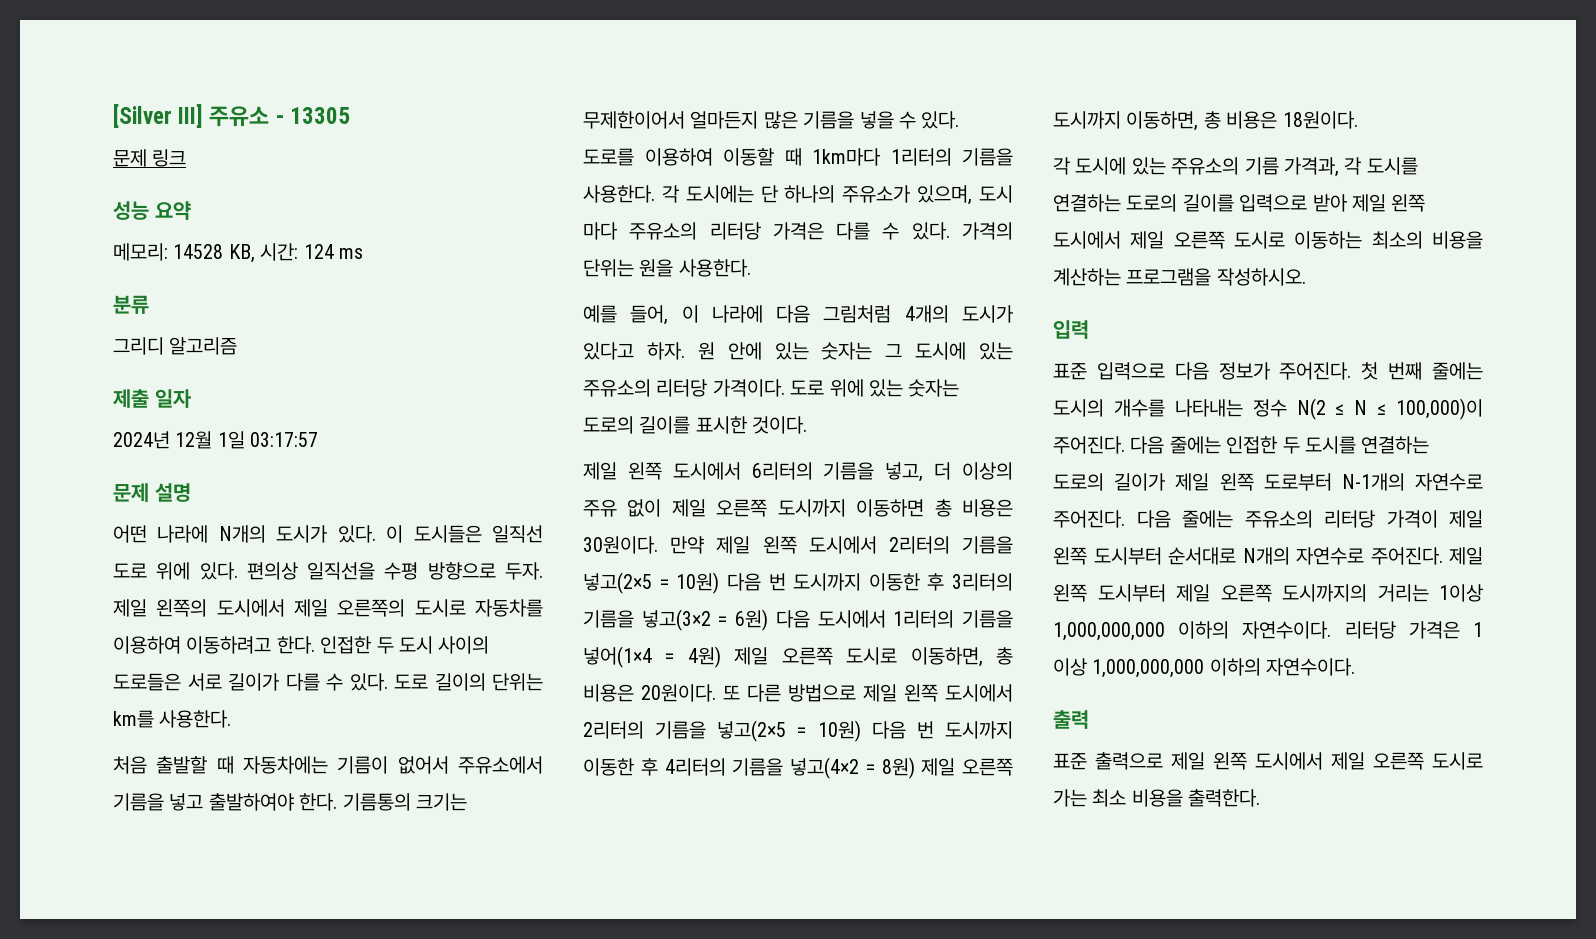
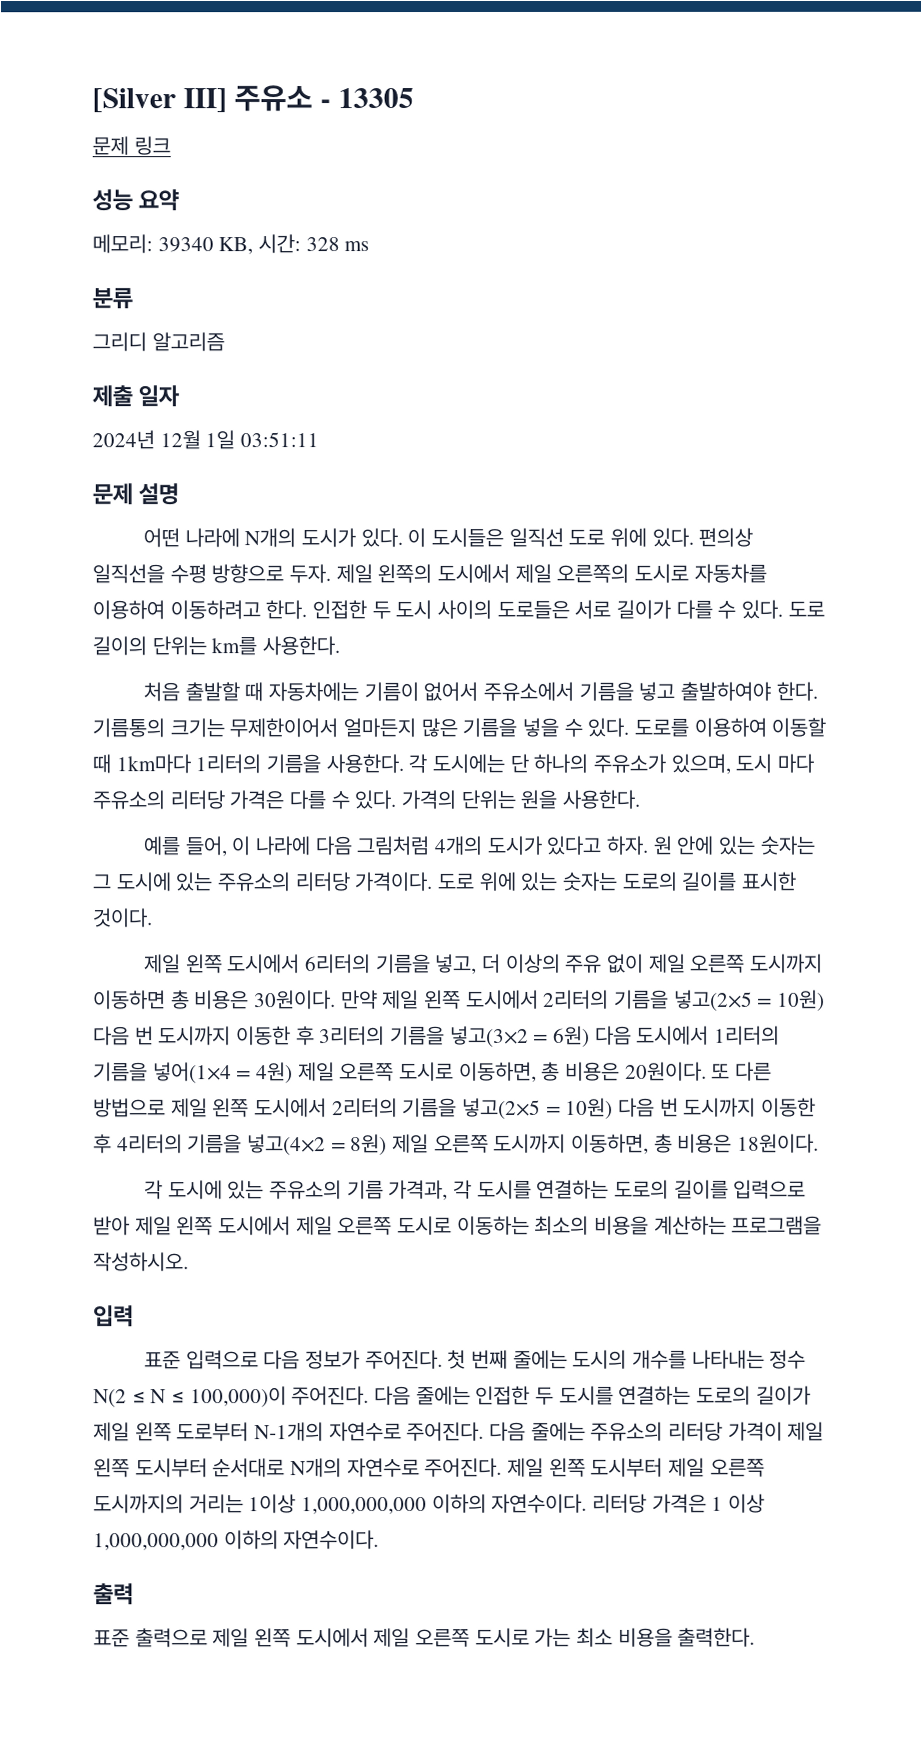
[173,244,224,259] 14528 -> [157,237,214,253] 39340
[303,244,334,259] 124 -> [305,237,340,252] 328
[250,432,319,447] 03:17:57 -> [240,432,320,448] 03:51:11

